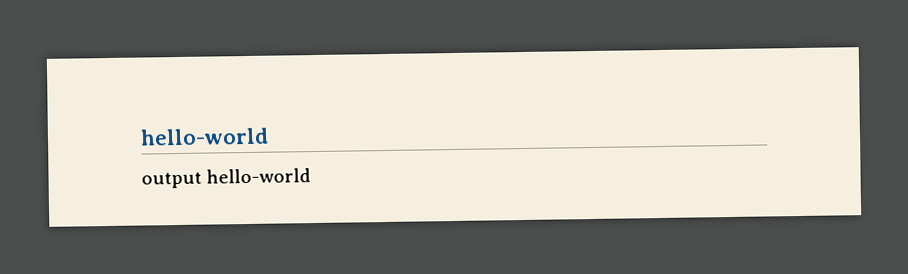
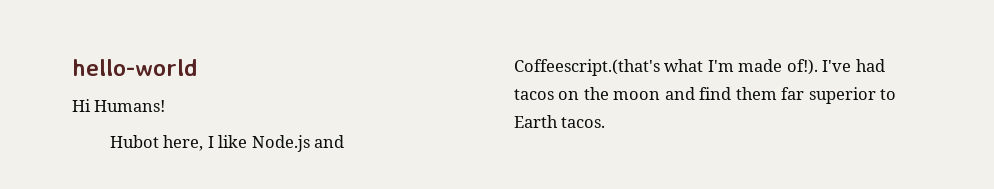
[141,168,312,189] output hello-world -> [72,99,166,112] [109,135,345,152] [514,59,885,76] [514,87,897,104] [514,115,606,128] Hi Humans! // Hubot here, I like Node.js and Coffeescript.(that's what I'm made of!). I've had tacos on the moon and find them far superior to Earth tacos.

